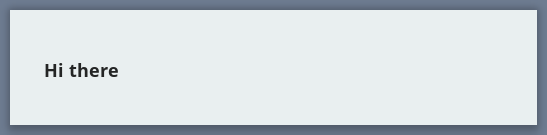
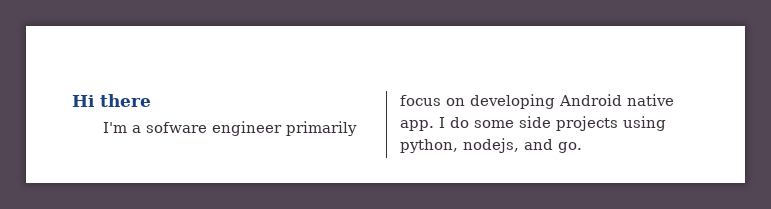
(119, 70) none -> [102,121,357,136] [400,94,674,109] [400,116,666,131] [400,138,582,153] // I'm a sofware engineer primarily focus on developing Android native app. I do some side projects using python, nodejs, and go.

